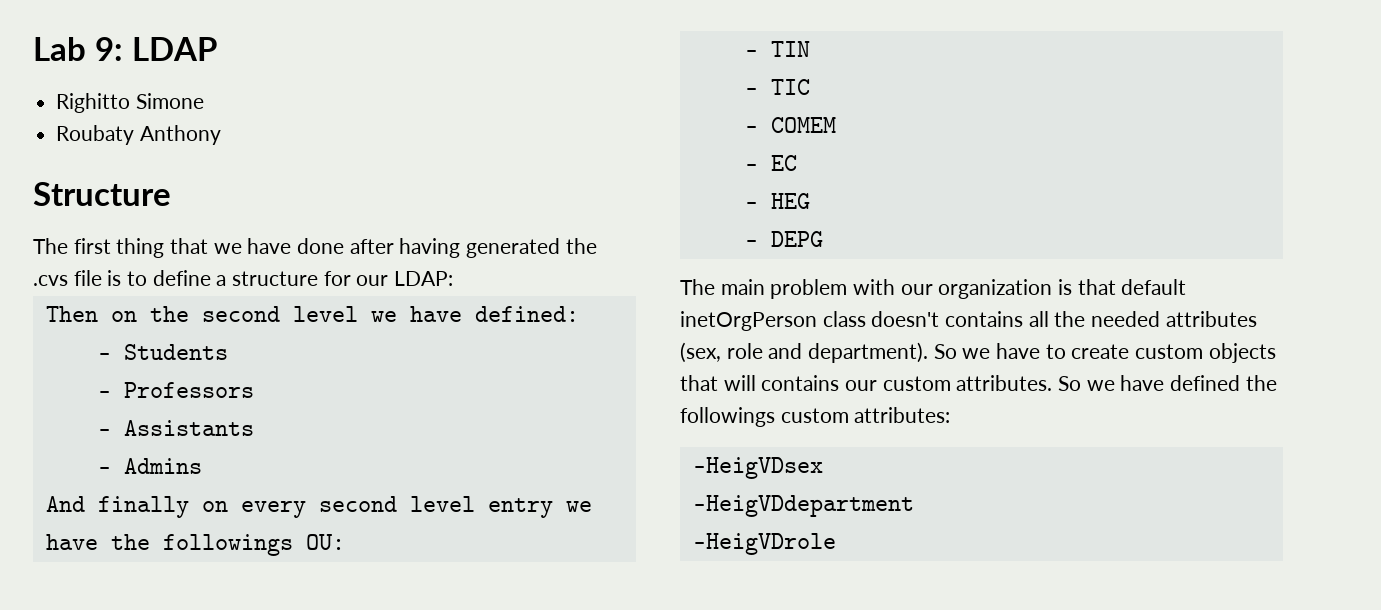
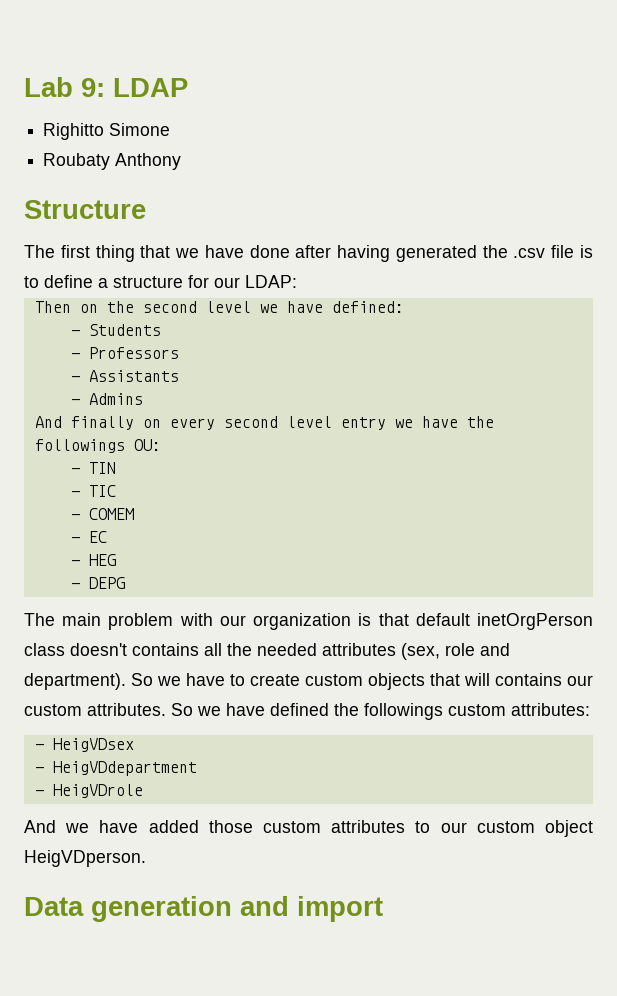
[33,275,68,286] .cvs -> [513,248,546,258] .csv
[692,457,823,479] [692,495,914,517] [692,533,836,555] -HeigVDsex // -HeigVDdepartment // -HeigVDrole -> [34,738,134,752] [34,761,197,776] [34,784,143,798] [24,820,593,837] [24,850,146,867] [24,896,383,922] - HeigVDsex // - HeigVDdepartment // - HeigVDrole // And we have added those custom attributes to our custom object HeigVDperson. // Data generation and import

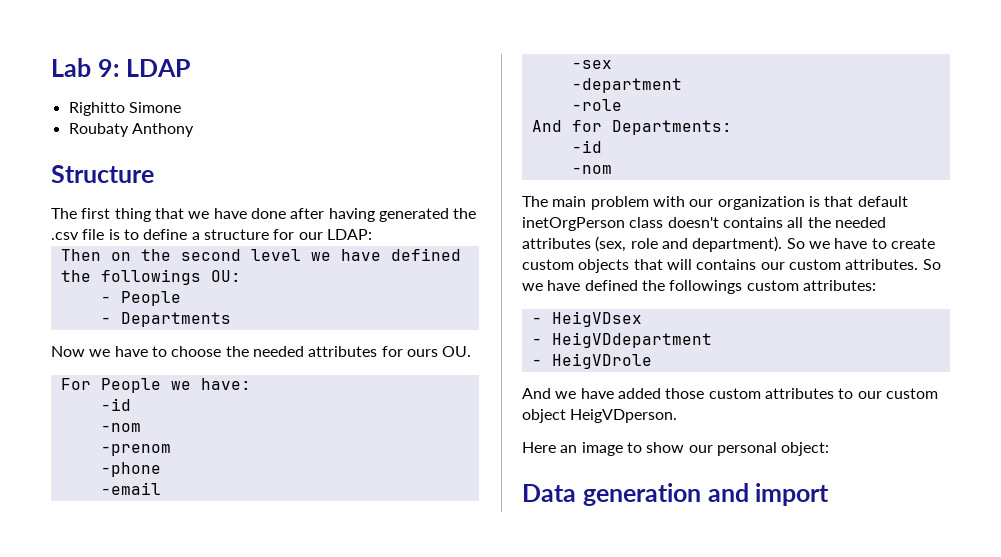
[331,301,404,313] [70,324,161,336] [70,347,179,359] [70,370,179,382] [70,393,143,405] [34,416,458,430] defined: // - Students // - Professors // - Assistants // - Admins // And finally on every second level entry we have -> [390,248,461,261] defined
[88,462,116,474] [70,485,116,497] [70,508,134,520] [70,531,107,543] [70,554,116,566] [70,577,125,589] TIN // - TIC // - COMEM // - EC // - HEG // - DEPG -> [120,291,181,306] [100,312,231,327] [51,346,472,357] [60,378,251,393] [100,398,131,411] [100,423,141,432] [100,444,171,456] [100,462,161,477] [100,482,161,495] [571,60,612,69] [571,78,682,93] [571,99,622,111] [531,120,732,135] [571,140,602,153] [571,165,612,174] People // - Departments // Now we have to choose the needed attributes for ours OU. // For People we have: // -id // -nom // -prenom // -phone // -email // -sex // -department // -role // And for Departments: // -id // -nom
(146, 858) none -> [522,442,830,456] // Here an image to show our personal object:

